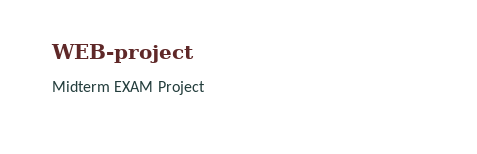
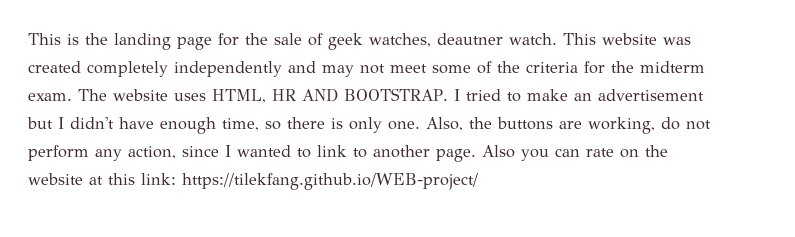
[51,44,194,63] [52,81,205,95] WEB-project // Midterm EXAM Project -> [28,33,691,50] [28,61,705,77] [28,88,704,103] [27,117,711,134] [28,145,668,162] [28,173,478,190] This is the landing page for the sale of geek watches, deautner watch. This website was created completely independently and may not meet some of the criteria for the midterm exam. The website uses HTML, HR AND BOOTSTRAP. I tried to make an advertisement but I didn't have enough time, so there is only one. Also, the buttons are working, do not perform any action, since I wanted to link to another page. Also you can rate on the website at this link: https://tilekfang.github.io/WEB-project/

